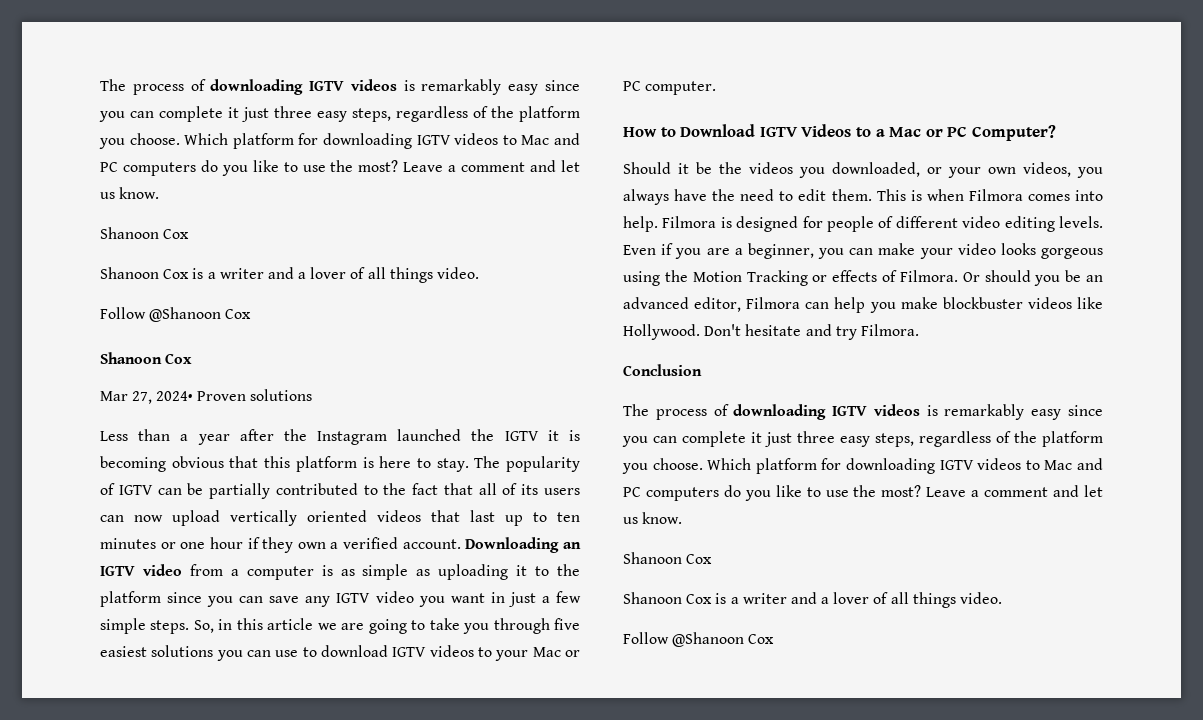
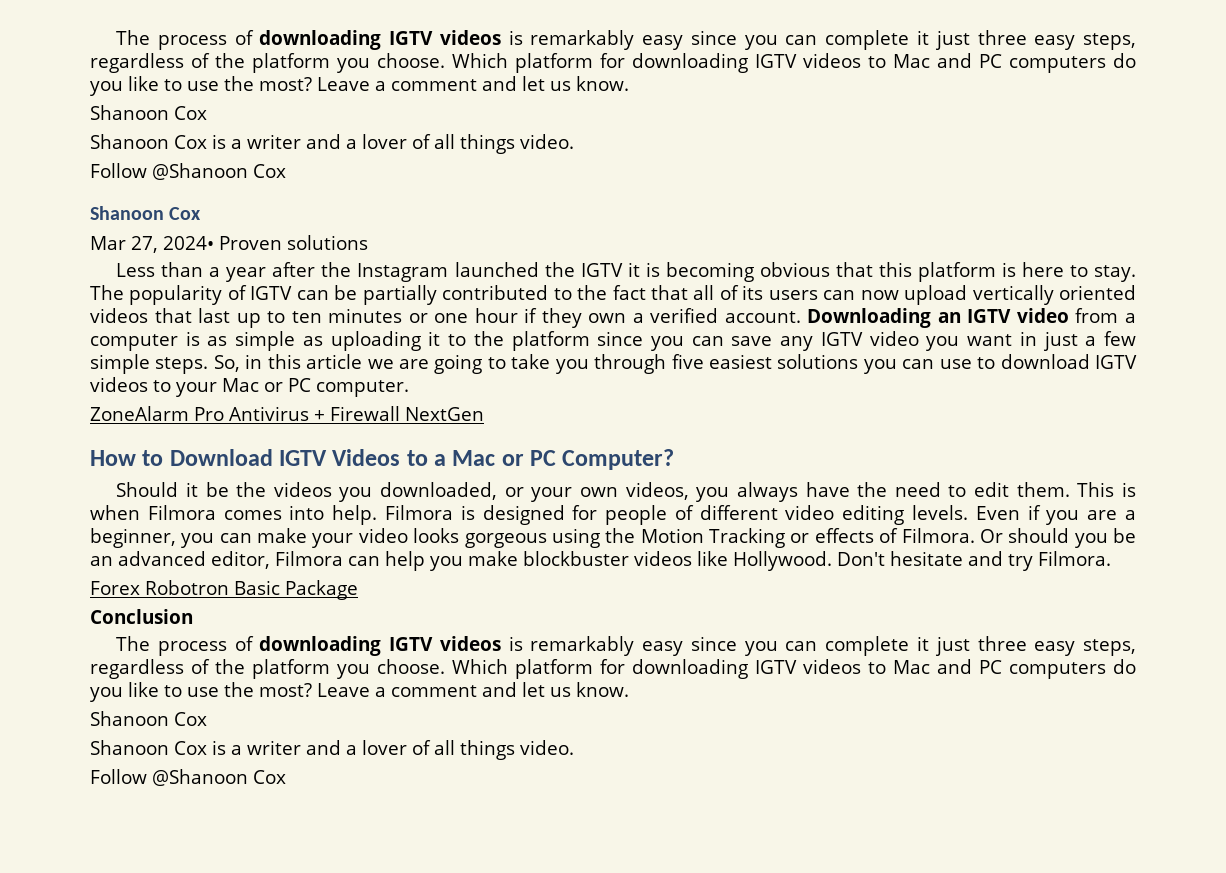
(717, 88) none -> [90,406,484,421] // ZoneAlarm Pro Antivirus + Firewall NextGen
(919, 330) none -> [90,580,358,600] // Forex Robotron Basic Package

